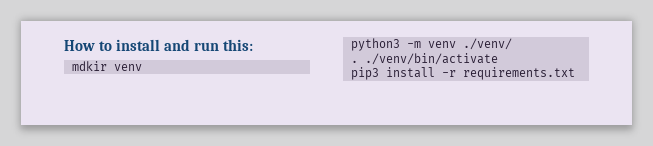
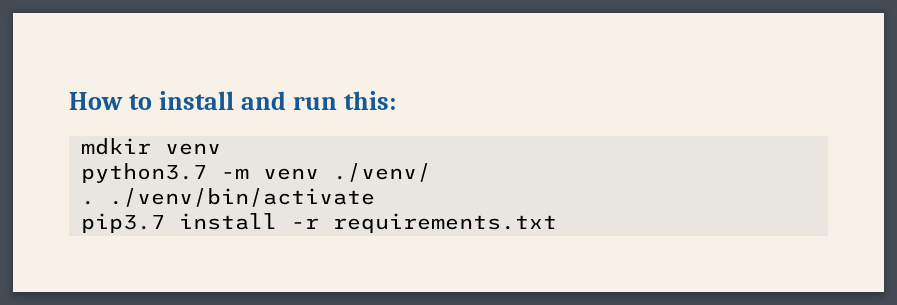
[350,38,400,51] python3 -> [81,163,208,183] python3.7
[350,67,379,80] pip3 -> [81,213,166,233] pip3.7

